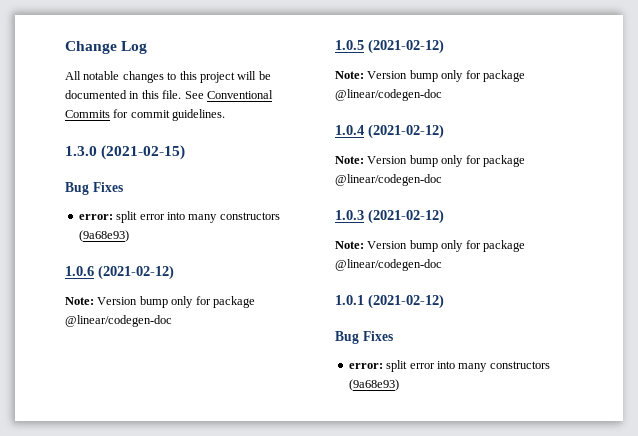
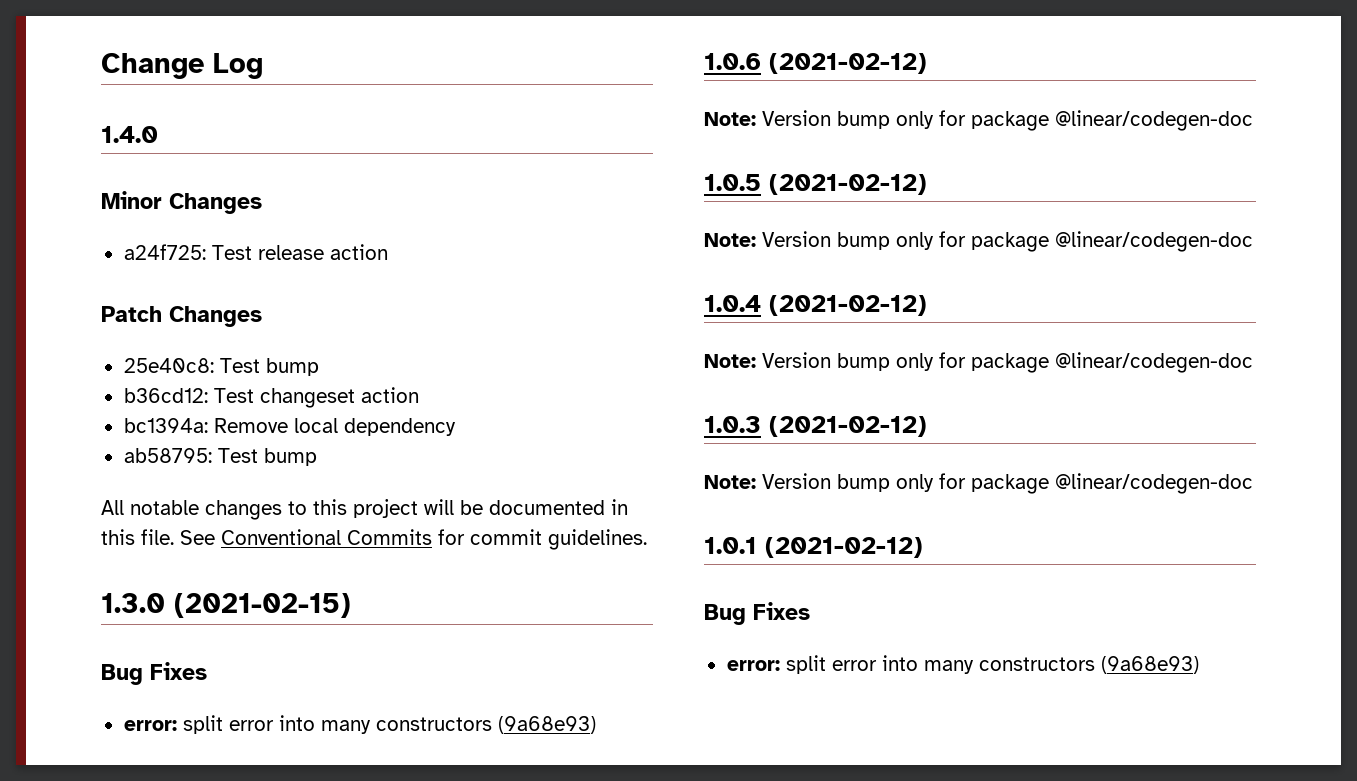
(148, 47) none -> [101,126,158,143] [101,191,262,214] [123,244,388,260] [101,306,262,327] [123,358,319,376] [123,387,419,408] [123,418,456,436] [123,448,317,466] // 1.4.0 // Minor Changes // a24f725: Test release action // Patch Changes // 25e40c8: Test bump // b36cd12: Test changeset action // bc1394a: Remove local dependency // ab58795: Test bump

